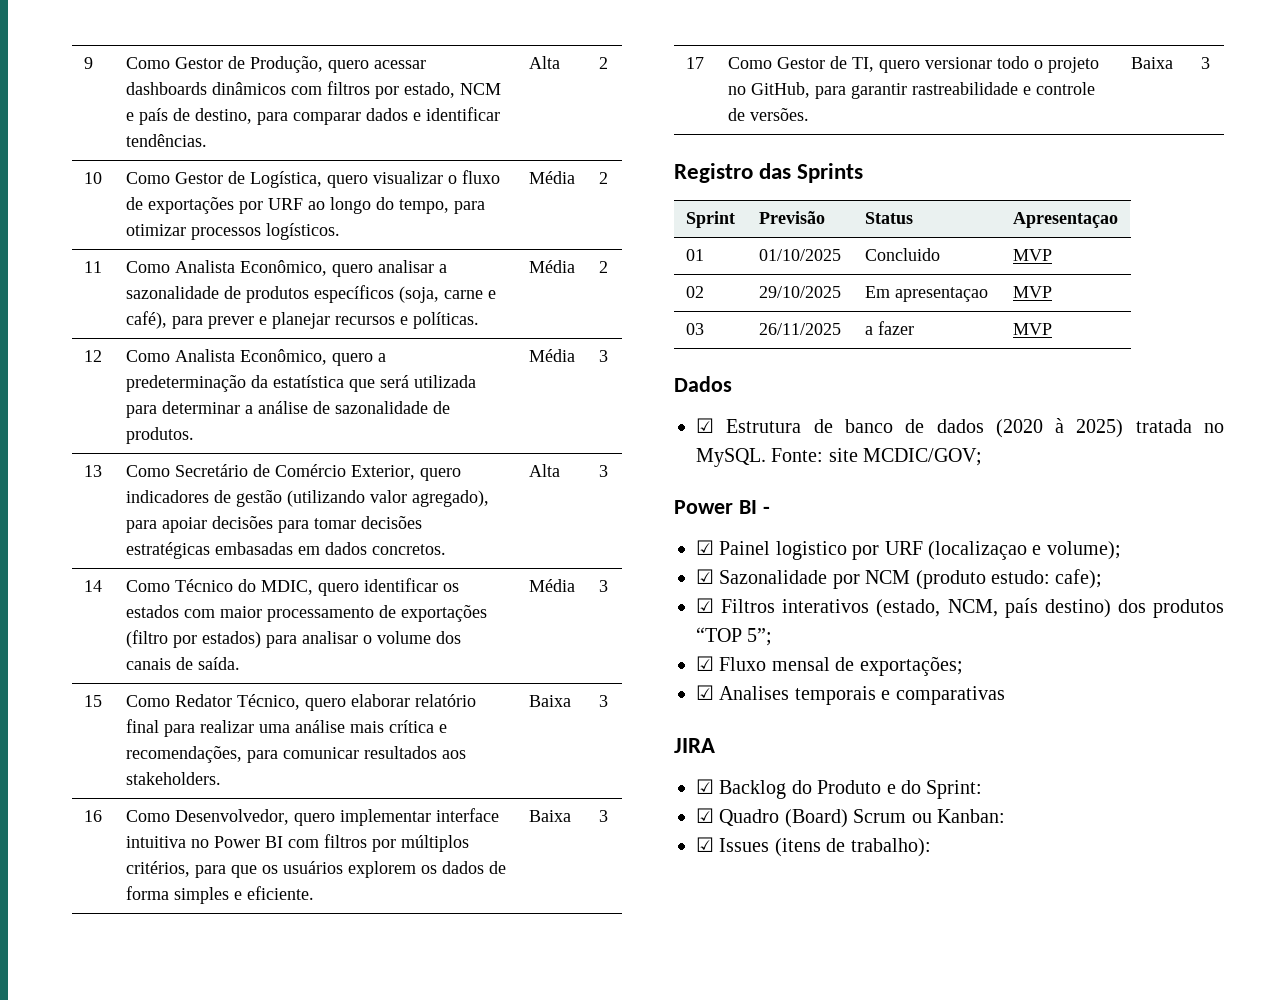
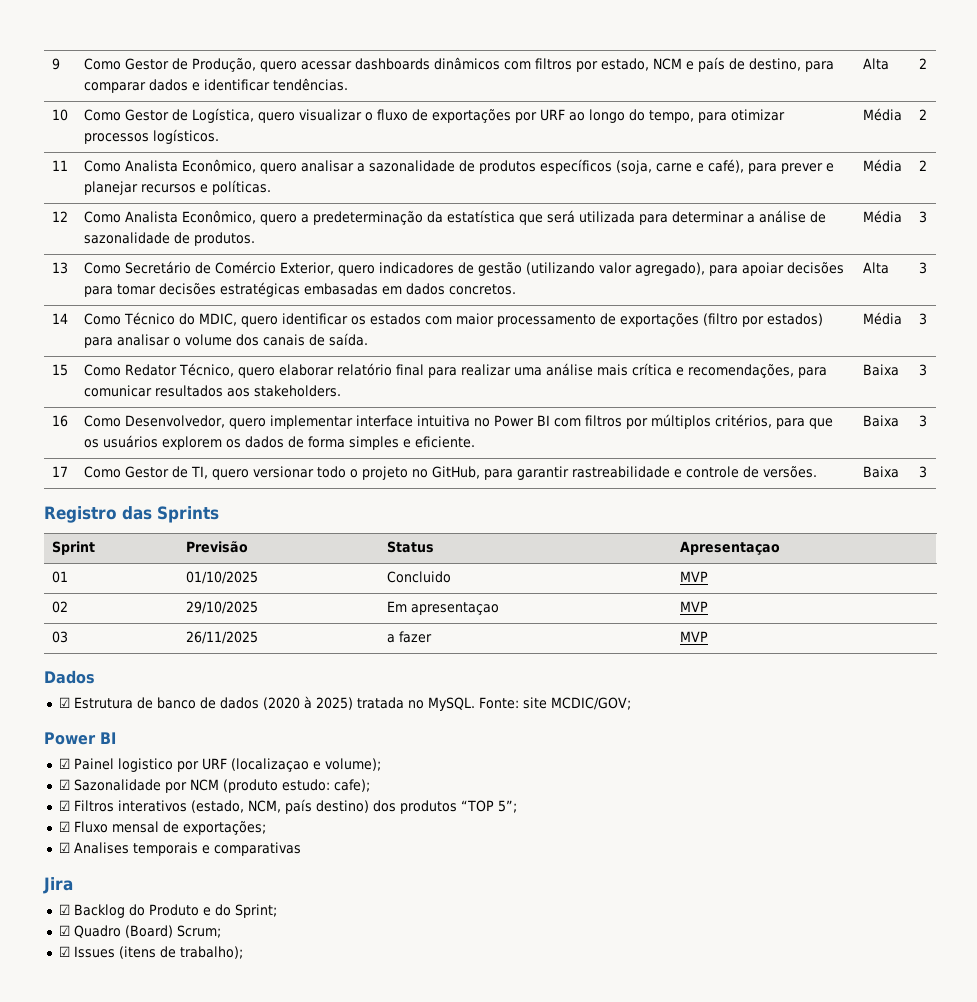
[762,506,770,514] - -> (116, 738) none
[674,738,715,753] JIRA -> [43,877,73,894] Jira
[926,780,983,799] Sprint: -> [234,904,277,918] Sprint;
[853,809,1005,823] Scrum ou Kanban: -> [176,925,221,938] Scrum;
[850,838,931,857] trabalho): -> [179,946,243,959] trabalho);

